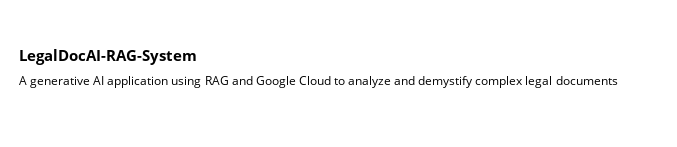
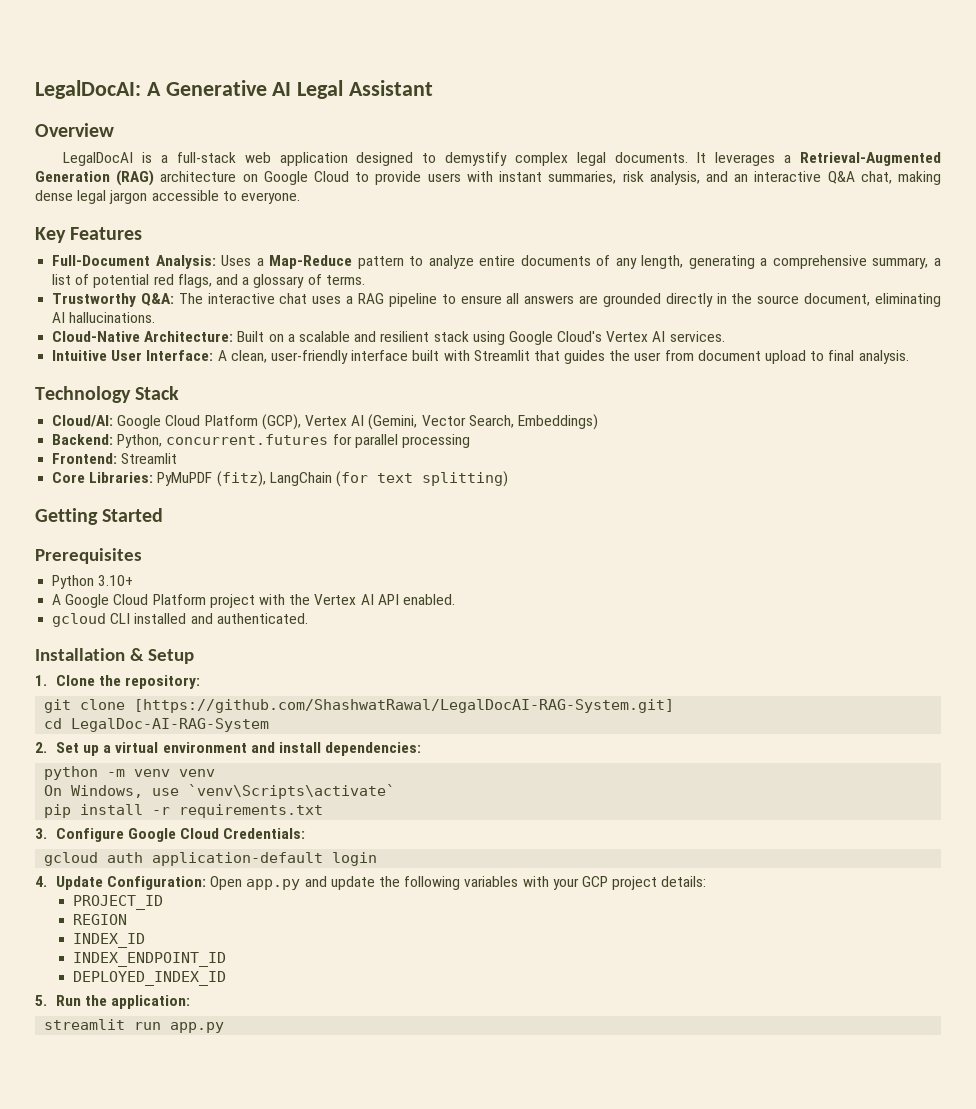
[19,49,197,65] [19,76,618,88] LegalDocAI-RAG-System // A generative AI application using RAG and Google Cloud to analyze and demystify complex legal documents -> [35,80,434,99] [35,123,114,137] [63,152,942,166] [35,170,942,186] [35,190,300,204] [35,227,143,243] [52,255,941,269] [52,274,365,288] [52,293,941,307] [52,312,156,323] [52,331,725,345] [52,350,909,364] [35,386,180,403] [52,414,598,430] [52,434,470,448] [52,453,178,464] [52,471,508,487] [35,508,164,525] [35,548,142,564] [52,575,134,589] [52,594,455,608] [52,613,308,627] [35,648,194,664] [35,675,201,689] [44,699,675,713] [44,718,270,732] [35,742,422,756] [44,766,216,780] [44,784,396,799] [44,804,324,818] [35,828,306,842] [44,852,378,866] [35,876,707,890] [72,895,163,910] [72,914,127,925] [72,933,145,948] [72,952,226,967] [72,971,226,986] [35,995,191,1009] [44,1019,225,1033] LegalDocAI: A Generative AI Legal Assistant // Overview // LegalDocAI is a full-stack web application designed to demystify complex legal documents. It leverages a Retrieval-Augmented Generation (RAG) architecture on Google Cloud to provide users with instant summaries, risk analysis, and an interactive Q&A chat, making dense legal jargon accessible to everyone. // Key Features // Full-Document Analysis: Uses a Map-Reduce pattern to analyze entire documents of any length, generating a comprehensive summary, a list of potential red flags, and a glossary of terms. // Trustworthy Q&A: The interactive chat uses a RAG pipeline to ensure all answers are grounded directly in the source document, eliminating AI hallucinations. // Cloud-Native Architecture: Built on a scalable and resilient stack using Google Cloud's Vertex AI services. // Intuitive User Interface: A clean, user-friendly interface built with Streamlit that guides the user from document upload to final analysis. // Technology Stack // Cloud/AI: Google Cloud Platform (GCP), Vertex AI (Gemini, Vector Search, Embeddings) // Backend: Python, concurrent.futures for parallel processing // Frontend: Streamlit // Core Libraries: PyMuPDF (fitz), LangChain (for text splitting) // Getting Started // Prerequisites // Python 3.10+ // A Google Cloud Platform project with the Vertex AI API enabled. // gcloud CLI installed and authenticated. // Installation & Setup // 1. Clone the repository: // git clone [https://github.com/ShashwatRawal/LegalDocAI-RAG-System.git] // cd LegalDoc-AI-RAG-System // 2. Set up a virtual environment and install dependencies: // python -m venv venv // On Windows, use `venv\Scripts\activate` // pip install -r requirements.txt // 3. Configure Google Cloud Credentials: // gcloud auth application-default login // 4. Update Configuration: Open app.py and update the following variables with your GCP project details: // PROJECT_ID // REGION // INDEX_ID // INDEX_ENDPOINT_ID // DEPLOYED_INDEX_ID // 5. Run the application: // streamlit run app.py

